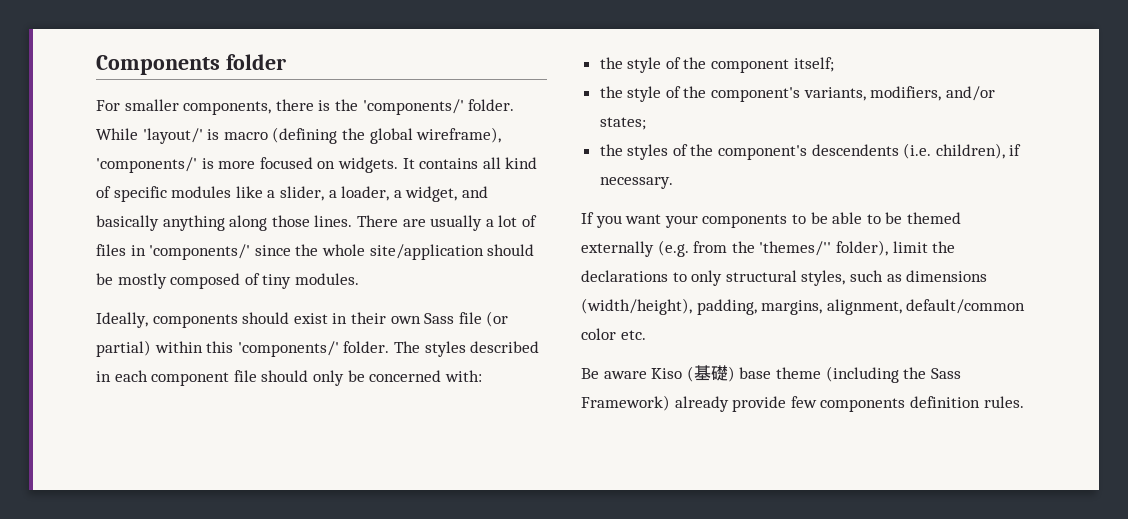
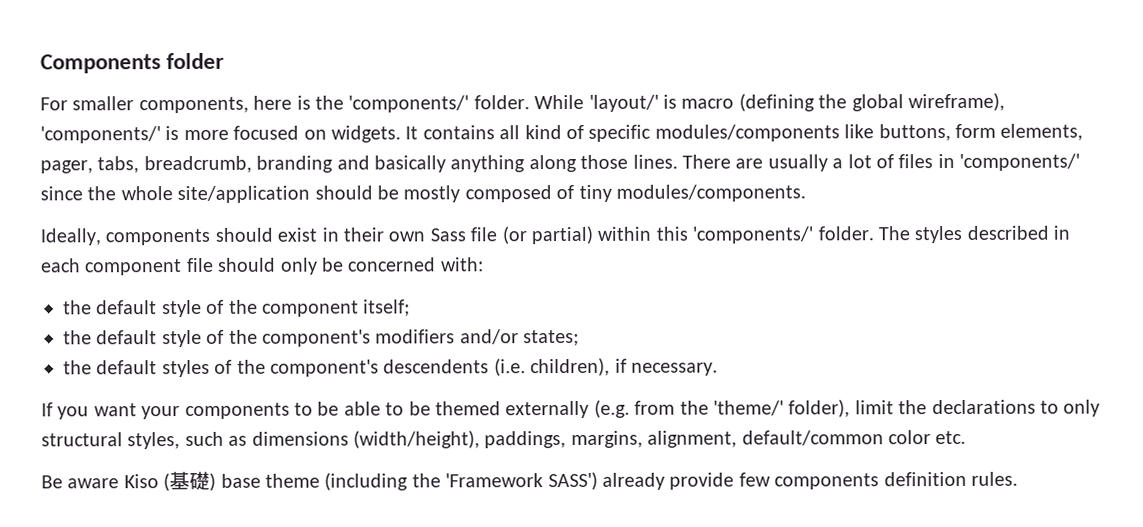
[275,99,314,111] there -> [253,95,293,110] here
[171,186,458,202] modules like a slider, a loader, a widget, -> [654,123,1084,142] [40,155,334,174] modules/components like buttons, form elements, pager, tabs, breadcrumb, branding
[294,273,359,285] modules. -> [615,184,806,202] modules/components.
(623, 63) none -> [96,300,158,315] default
(623, 92) none -> [96,330,158,345] default
[803,86,942,101] variants, modifiers, -> [375,329,456,344] modifiers
(623, 150) none -> [96,360,158,375] default
[759,241,832,256] 'themes/'' -> [712,400,784,416] 'theme/'
[696,299,757,315] padding, -> [484,431,567,449] paddings,
[930,368,961,379] [581,395,670,411] Sass Framework) -> [445,471,598,491] 'Framework SASS')

